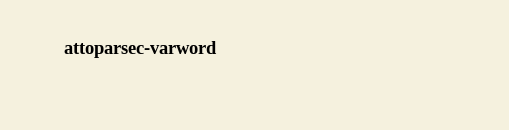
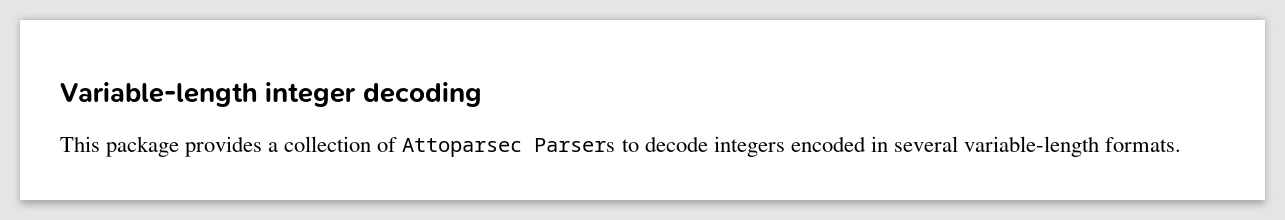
[64,41,217,58] attoparsec-varword -> [60,82,482,107] [60,136,1182,157] Variable-length integer decoding // This package provides a collection of Attoparsec Parsers to decode integers encoded in several variable-length formats.

